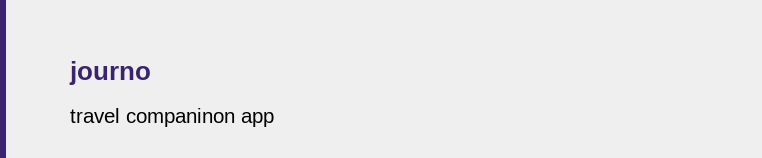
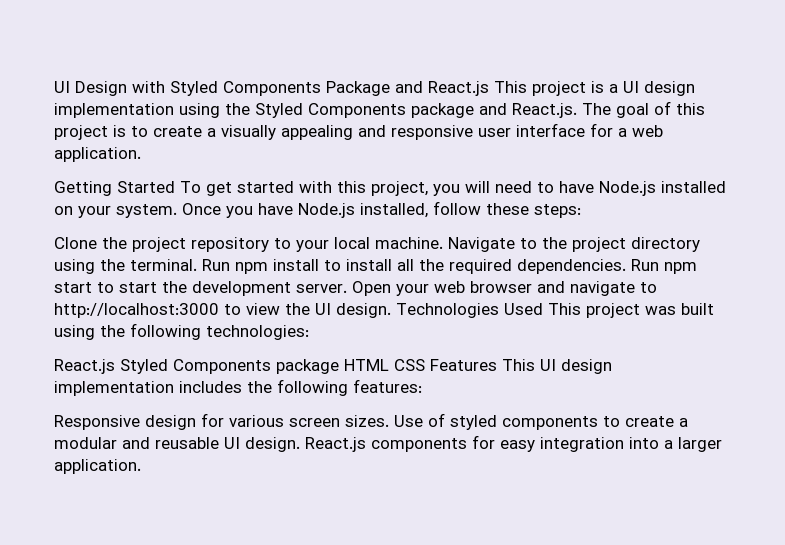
[69,61,151,85] [70,108,274,127] journo // travel companinon app -> [54,81,695,96] [54,101,705,118] [54,123,663,140] [54,147,141,162] [54,181,726,196] [54,201,581,218] [54,237,700,252] [54,259,697,274] [54,281,657,296] [54,303,714,318] [54,323,309,340] [54,359,612,374] [54,379,422,396] [54,413,688,430] [54,435,722,452] [54,459,141,474] UI Design with Styled Components Package and React.js This project is a UI design implementation using the Styled Components package and React.js. The goal of this project is to create a visually appealing and responsive user interface for a web application. // Getting Started To get started with this project, you will need to have Node.js installed on your system. Once you have Node.js installed, follow these steps: // Clone the project repository to your local machine. Navigate to the project directory using the terminal. Run npm install to install all the required dependencies. Run npm start to start the development server. Open your web browser and navigate to http://localhost:3000 to view the UI design. Technologies Used This project was built using the following technologies: // React.js Styled Components package HTML CSS Features This UI design implementation includes the following features: // Responsive design for various screen sizes. Use of styled components to create a modular and reusable UI design. React.js components for easy integration into a larger application.

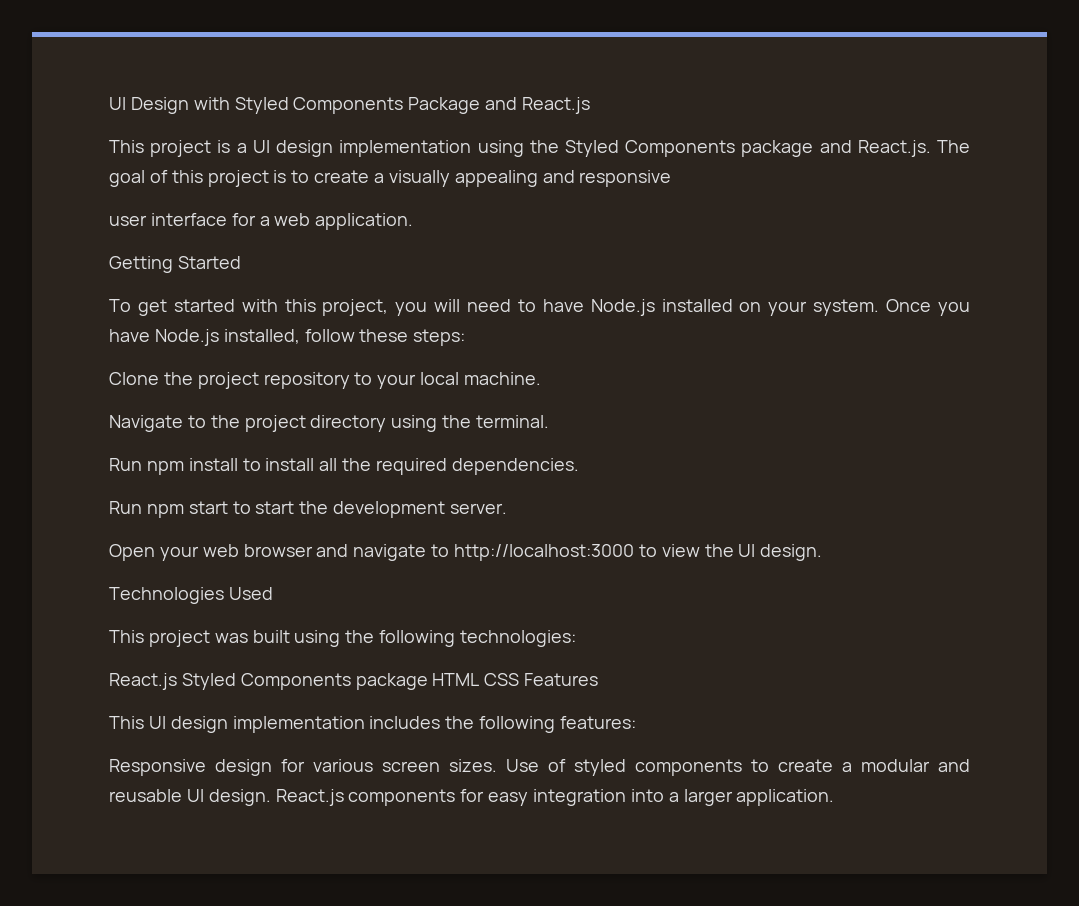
(489, 88) none -> (591, 105) //
(473, 132) none -> (672, 178) //
(175, 187) none -> (241, 262) //
(443, 243) none -> (542, 378) //
(197, 265) none -> (550, 421) //
(626, 266) none -> (579, 466) //
(347, 288) none -> (508, 508) //
(391, 310) none -> (823, 552) //
(543, 309) none -> (273, 593) //
(497, 365) none -> (599, 679) //

